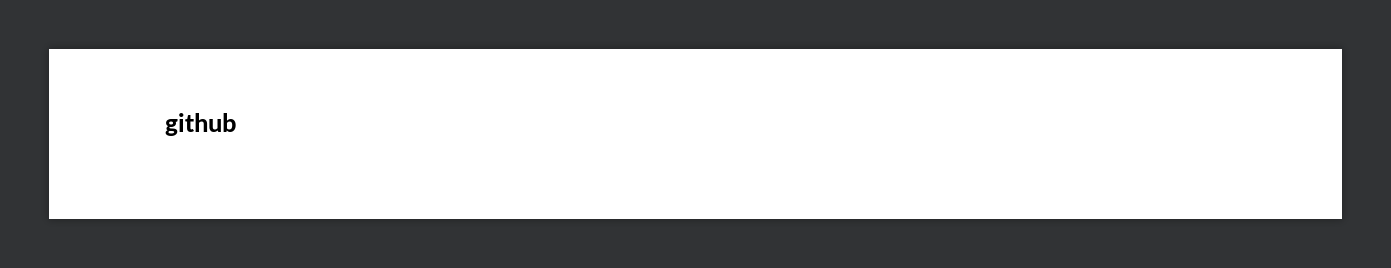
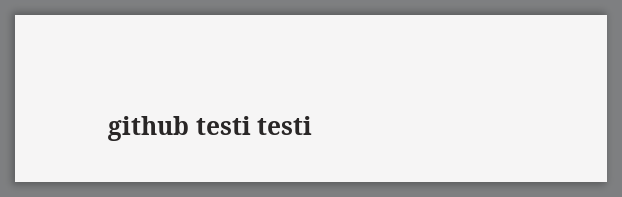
(236, 124) none -> [195,116,313,135] testi testi

